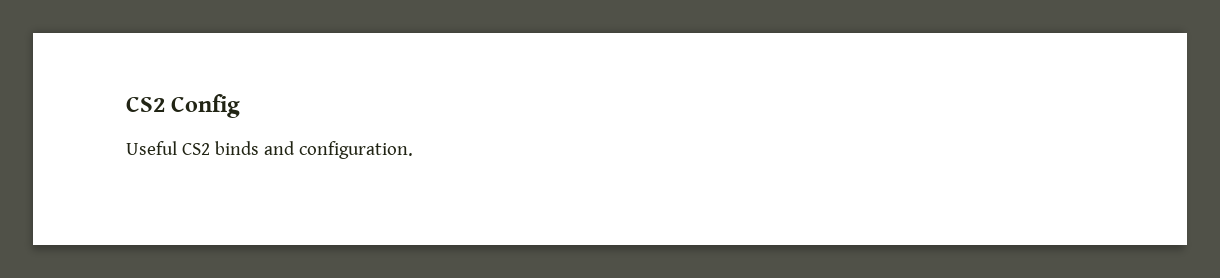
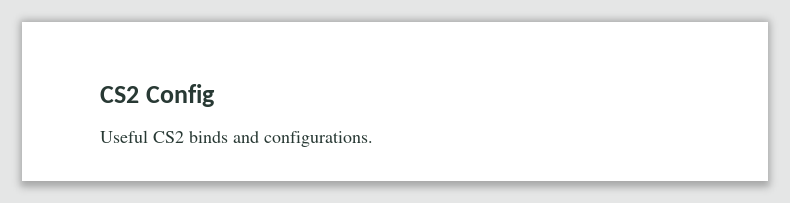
[298,141,413,159] configuration. -> [264,131,373,147] configurations.

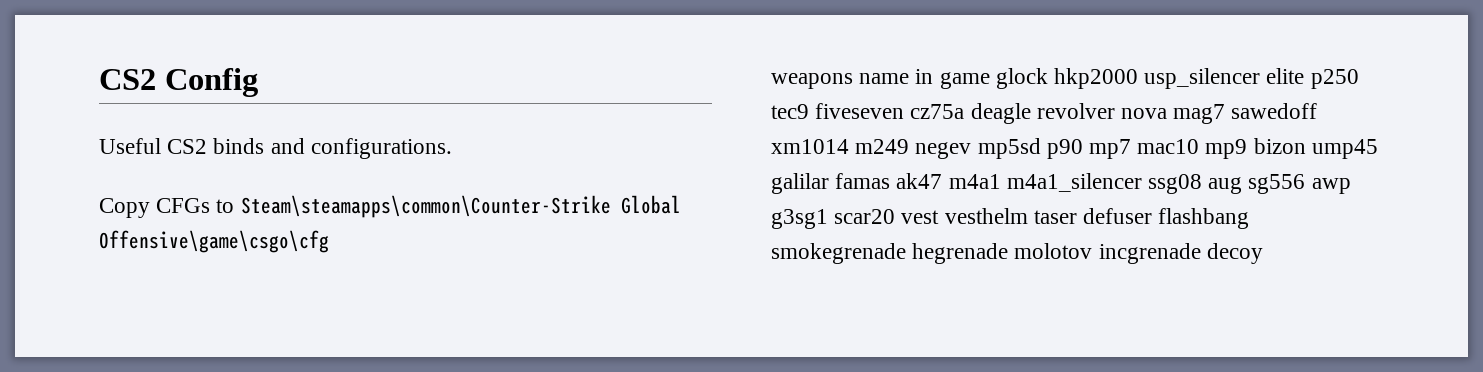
(373, 139) none -> [99,195,681,218] [99,230,329,253] [771,68,1359,89] [771,103,1318,124] [771,138,1378,159] [771,173,1351,194] [771,208,1250,229] [771,243,1263,264] // Copy CFGs to Steam\steamapps\common\Counter-Strike Global Offensive\game\csgo\cfg // weapons name in game glock hkp2000 usp_silencer elite p250 tec9 fiveseven cz75a deagle revolver nova mag7 sawedoff xm1014 m249 negev mp5sd p90 mp7 mac10 mp9 bizon ump45 galilar famas ak47 m4a1 m4a1_silencer ssg08 aug sg556 awp g3sg1 scar20 vest vesthelm taser defuser flashbang smokegrenade hegrenade molotov incgrenade decoy

